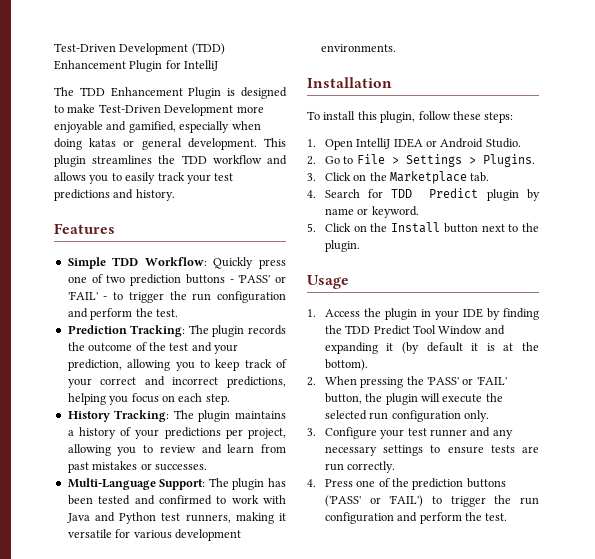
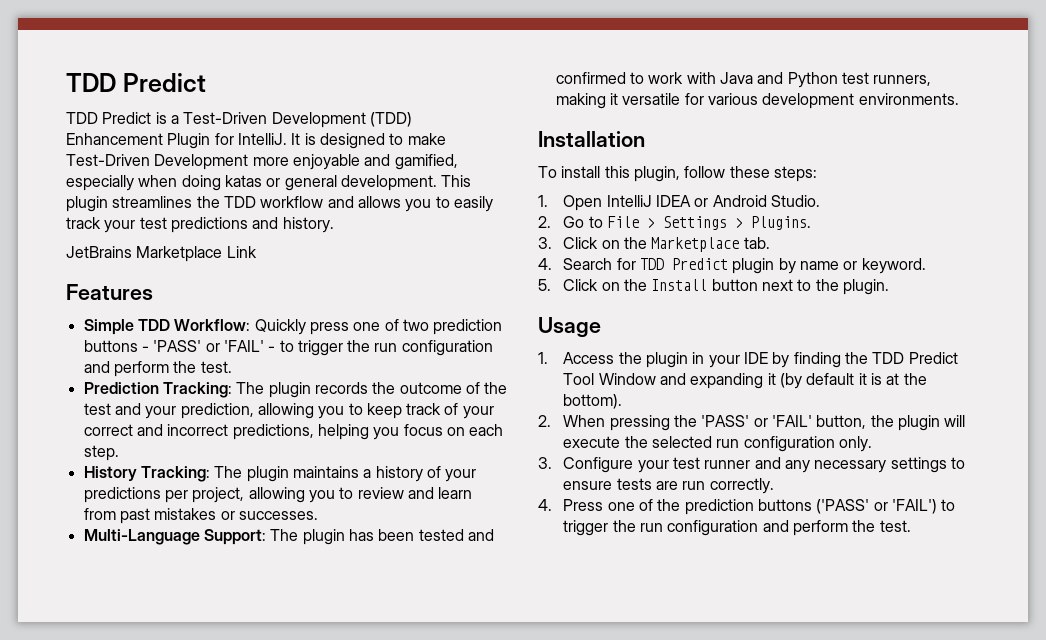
(54, 47) none -> [66,73,206,92] [66,112,179,124] TDD Predict // TDD Predict is a
[184,60,219,71] [54,87,222,99] IntelliJ // The TDD Enhancement Plugin -> [237,133,301,145] IntelliJ. It
(175, 195) none -> [66,246,257,262] // JetBrains Marketplace Link

